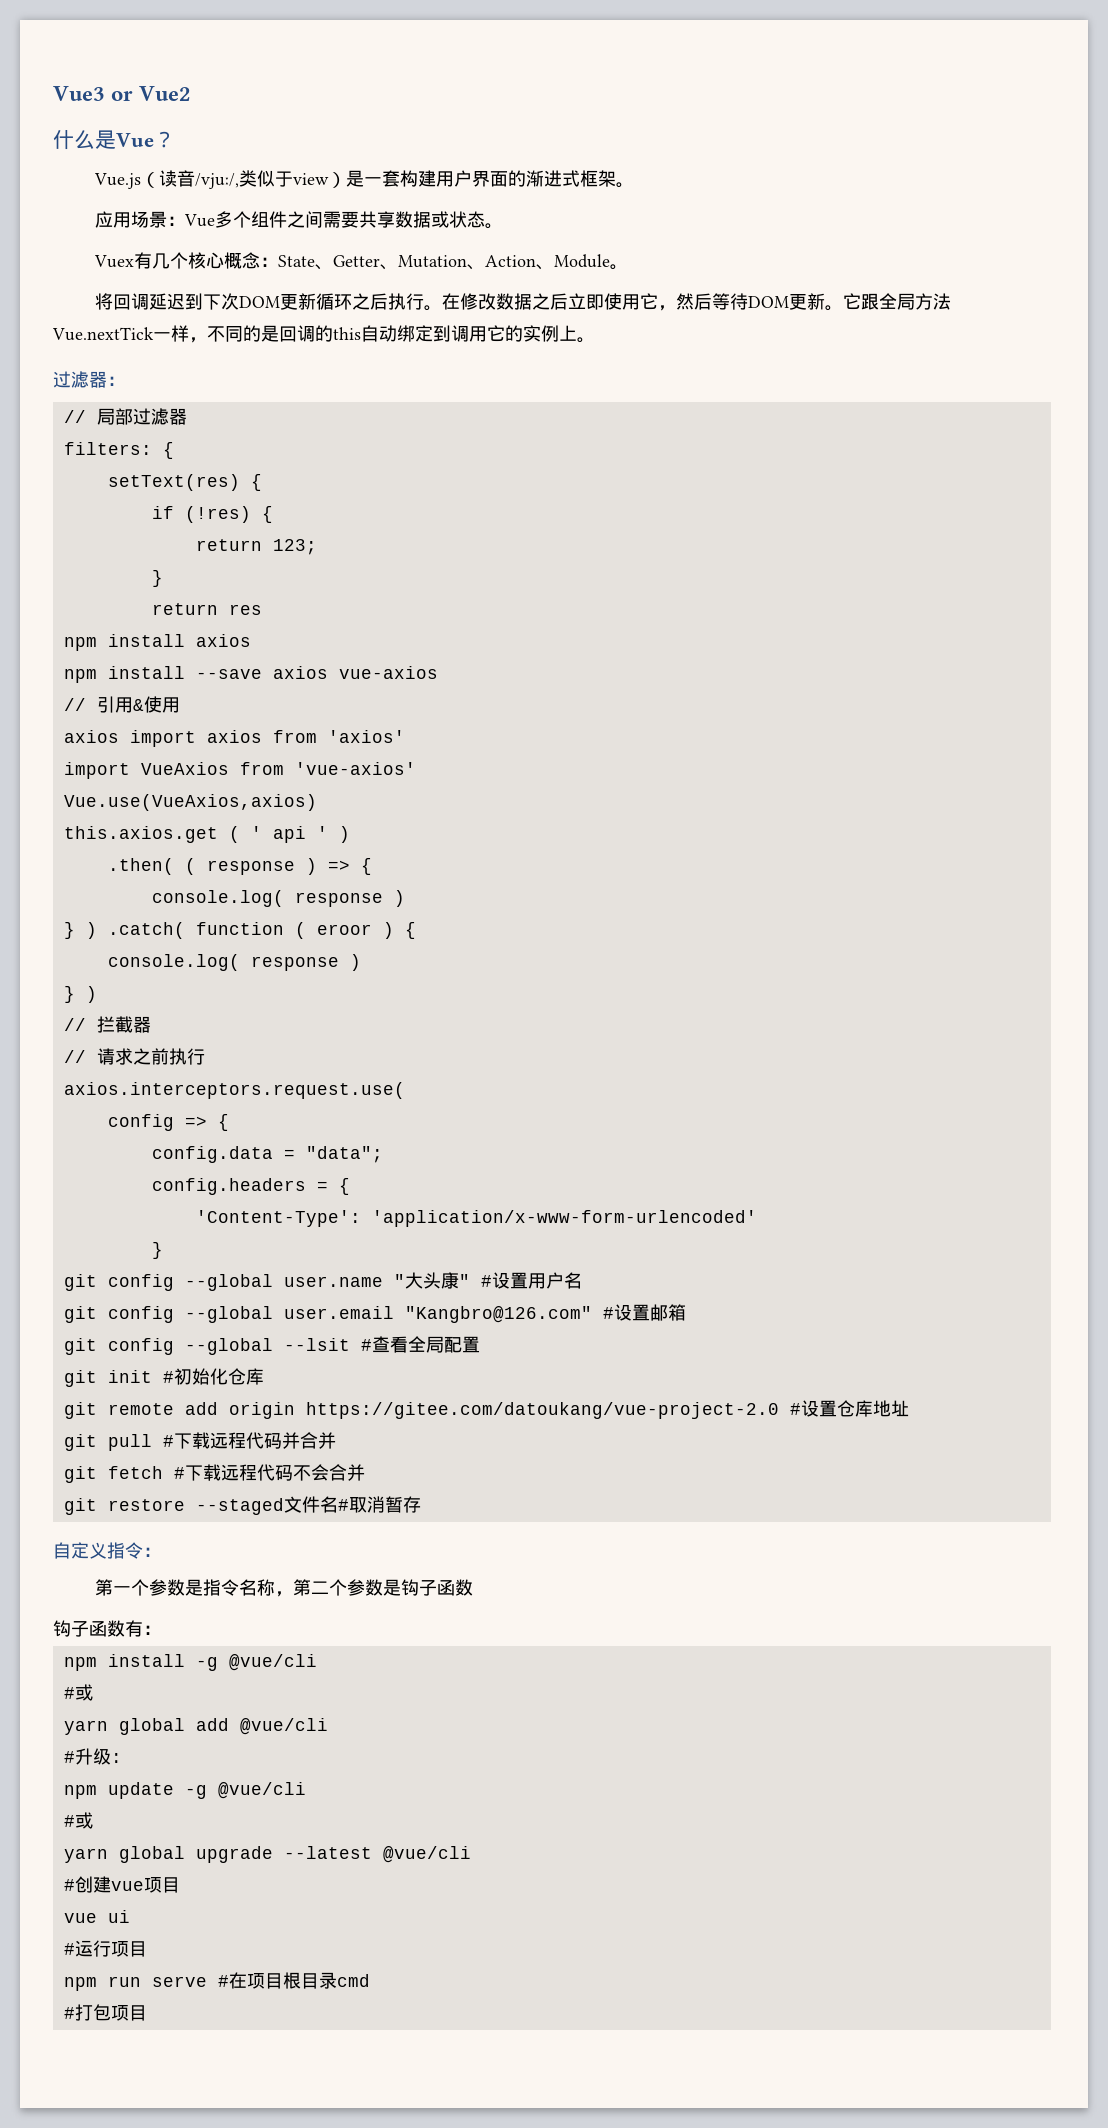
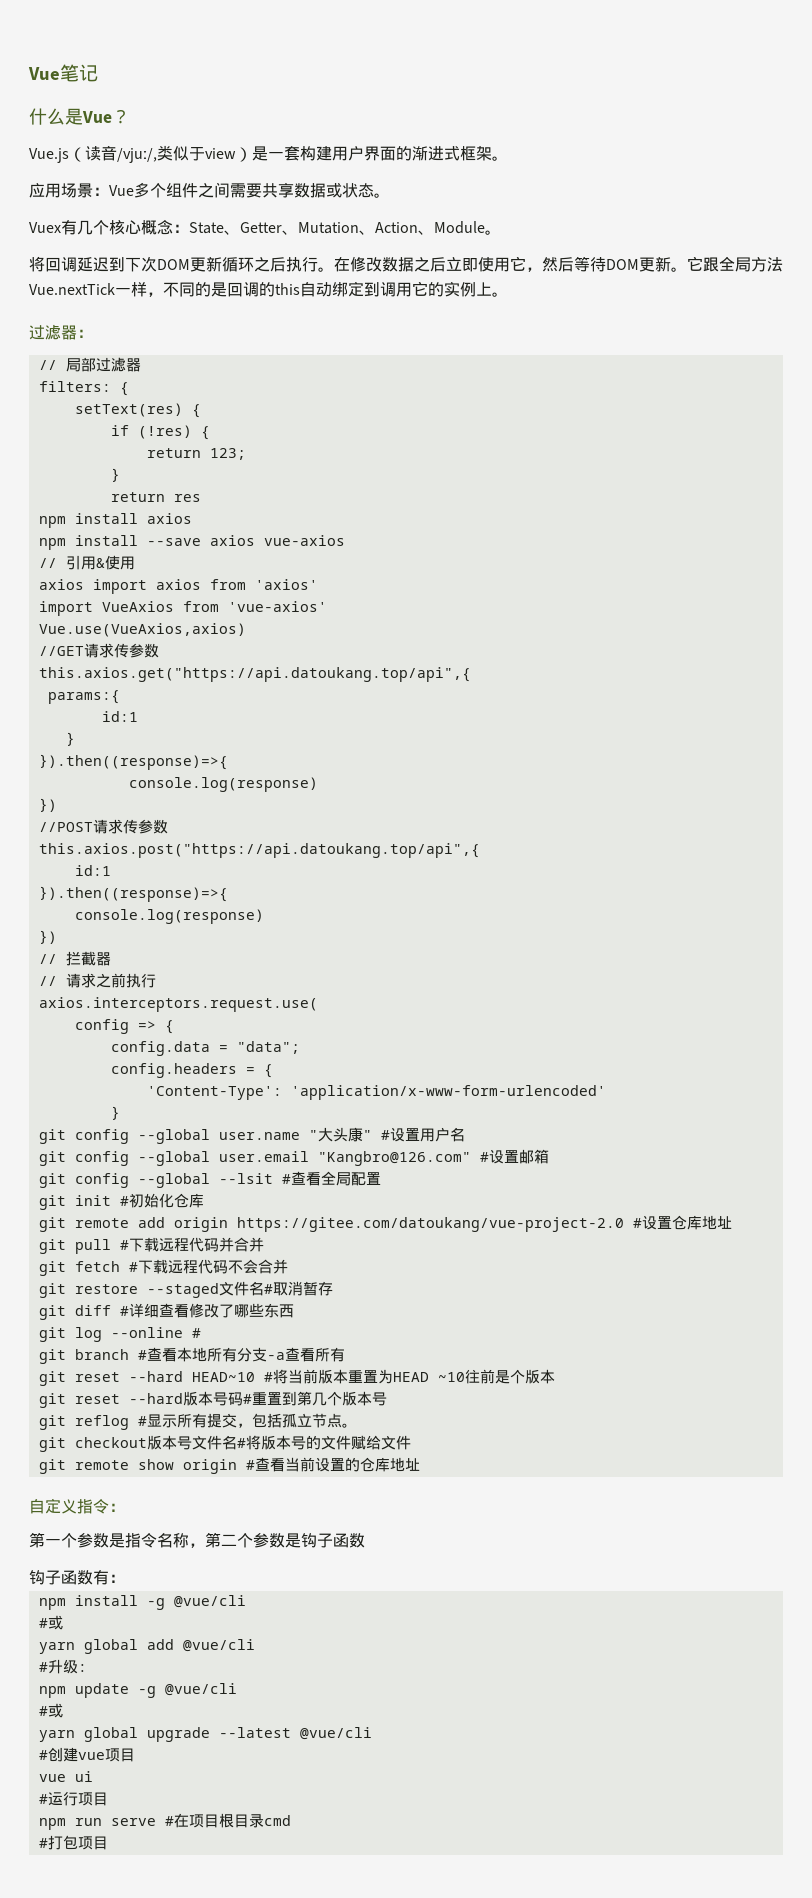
[53,86,192,101] Vue3 or Vue2 -> [28,64,98,82] Vue笔记
[63,826,350,843] [107,858,372,875] [151,890,405,907] [63,922,416,939] [107,954,361,971] [63,986,97,1003] this.axios.get ( ' api ' ) // .then( ( response ) => { // console.log( response ) // } ) .catch( function ( eroor ) { // console.log( response ) // } ) -> [38,643,159,658] [38,667,471,682] [47,690,120,704] [101,711,138,722] [65,732,75,746] [38,754,228,770] [128,777,318,792] [38,798,57,812] [38,819,168,834] [38,843,480,858] [74,865,111,876] [38,886,228,902] [74,909,264,924] [38,930,57,944] //GET请求传参数 // this.axios.get("https://api.datoukang.top/api",{ // params:{ // id:1 // } // }).then((response)=>{ // console.log(response) // }) // //POST请求传参数 // this.axios.post("https://api.datoukang.top/api",{ // id:1 // }).then((response)=>{ // console.log(response) // })
(421, 1504) none -> [38,1303,294,1320] [38,1327,201,1342] [38,1347,345,1364] [38,1369,555,1386] [38,1391,387,1408] [38,1413,357,1430] [38,1435,411,1452] [38,1457,420,1474] // git diff #详细查看修改了哪些东西 // git log --online # // git branch #查看本地所有分支-a查看所有 // git reset --hard HEAD~10 #将当前版本重置为HEAD ~10往前是个版本 // git reset --hard版本号码#重置到第几个版本号 // git reflog #显示所有提交，包括孤立节点。 // git checkout版本号文件名#将版本号的文件赋给文件 // git remote show origin #查看当前设置的仓库地址

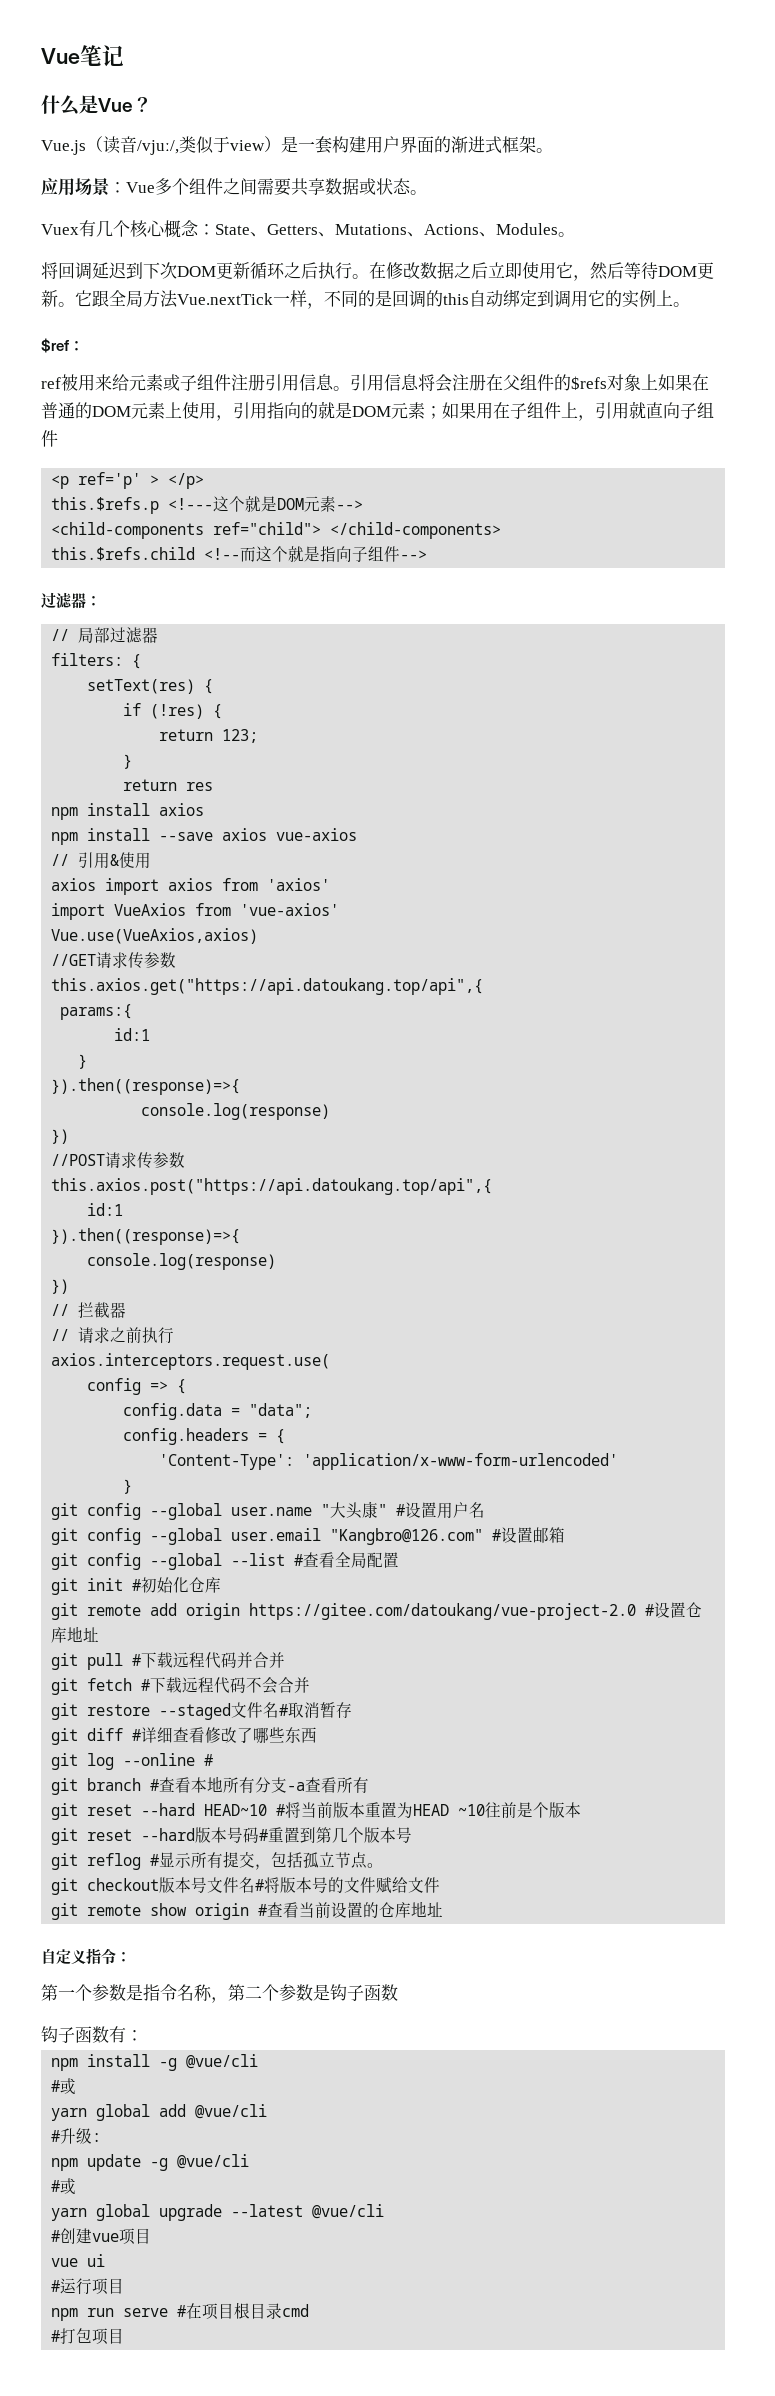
[240,221,485,235] Getter、Mutation、Action、Module -> [267,223,558,237] Getters、Mutations、Actions、Modules
(508, 294) none -> [41,338,84,353] [41,374,709,392] [41,401,714,421] [41,430,58,447] [51,472,205,489] [51,496,364,514] [51,522,502,539] [51,546,428,562] // $ref： // ref被用来给元素或子组件注册引用信息。引用信息将会注册在父组件的$refs对象上如果在普通的DOM元素上使用，引用指向的就是DOM元素；如果用在子组件上，引用就直向子组件 // <p ref='p' > </p> // this.$refs.p <!---这个就是DOM元素--> // <child-components ref="child"> </child-components> // this.$refs.child <!--而这个就是指向子组件-->
[218,1173,273,1184] --lsit -> [231,1553,286,1566] --list

